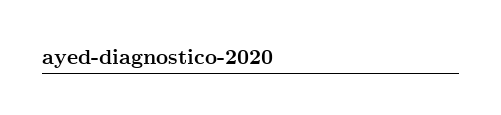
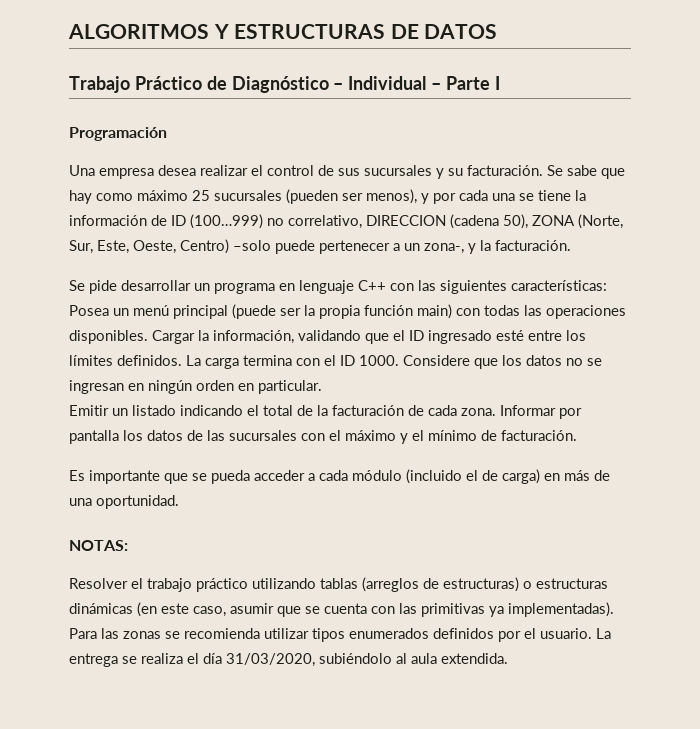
[42,49,273,68] ayed-diagnostico-2020 -> [68,24,498,39] [69,76,500,93] [69,127,167,141] [69,165,625,179] [69,189,586,204] [69,214,623,229] [69,239,571,254] [69,280,607,294] [69,304,626,319] [69,330,586,344] [69,355,602,369] [69,380,322,394] [69,405,582,419] [69,430,577,444] [69,469,610,484] [69,495,179,509] [69,540,128,551] [69,577,608,592] [69,602,614,617] [69,628,611,642] [69,653,508,667] ALGORITMOS Y ESTRUCTURAS DE DATOS // Trabajo Práctico de Diagnóstico – Individual – Parte I // Programación // Una empresa desea realizar el control de sus sucursales y su facturación. Se sabe que hay como máximo 25 sucursales (pueden ser menos), y por cada una se tiene la información de ID (100…999) no correlativo, DIRECCION (cadena 50), ZONA (Norte, Sur, Este, Oeste, Centro) –solo puede pertenecer a un zona-, y la facturación. // Se pide desarrollar un programa en lenguaje C++ con las siguientes características: Posea un menú principal (puede ser la propia función main) con todas las operaciones disponibles. Cargar la información, validando que el ID ingresado esté entre los límites definidos. La carga termina con el ID 1000. Considere que los datos no se ingresan en ningún orden en particular. // Emitir un listado indicando el total de la facturación de cada zona. Informar por pantalla los datos de las sucursales con el máximo y el mínimo de facturación. // Es importante que se pueda acceder a cada módulo (incluido el de carga) en más de una oportunidad. // NOTAS: // Resolver el trabajo práctico utilizando tablas (arreglos de estructuras) o estructuras dinámicas (en este caso, asumir que se cuenta con las primitivas ya implementadas). Para las zonas se recomienda utilizar tipos enumerados definidos por el usuario. La entrega se realiza el día 31/03/2020, subiéndolo al aula extendida.

